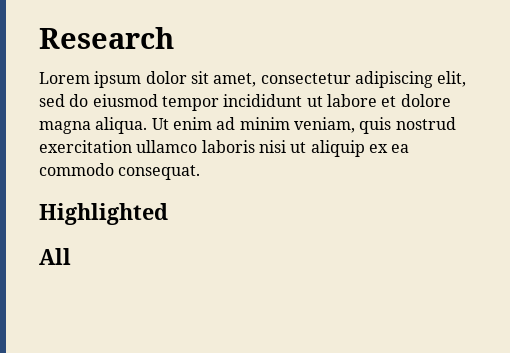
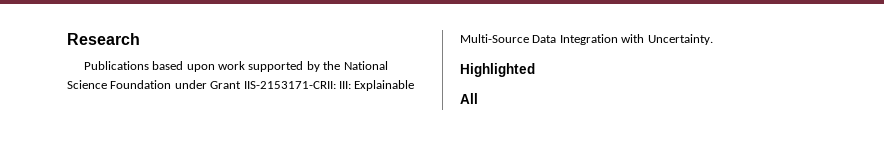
[39,71,467,88] [39,94,451,111] [39,117,456,134] [39,140,410,157] [39,163,201,180] Lorem ipsum dolor sit amet, consectetur adipiscing elit, sed do eiusmod tempor incididunt ut labore et dolore magna aliqua. Ut enim ad minim veniam, quis nostrud exercitation ullamco laboris nisi ut aliquip ex ea commodo consequat. -> [83,61,388,72] [67,80,415,91] [460,34,713,45] Publications based upon work supported by the National Science Foundation under Grant IIS-2153171-CRII: III: Explainable Multi-Source Data Integration with Uncertainty.

